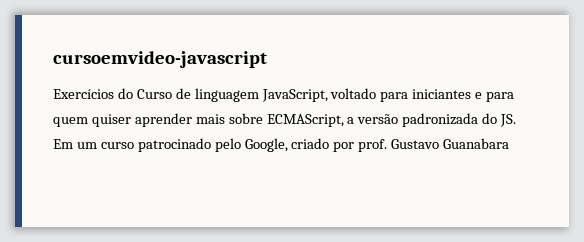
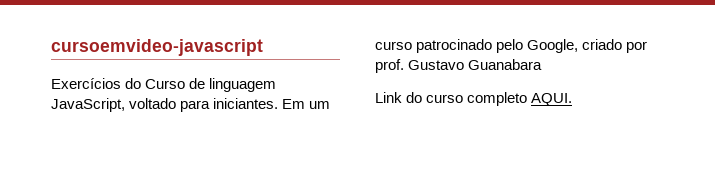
[412,89,515,102] [53,113,517,127] iniciantes e para quem quiser aprender mais sobre ECMAScript, a versão padronizada do JS. -> [213,98,279,109] iniciantes.
(510, 143) none -> [375,92,573,106] // Link do curso completo AQUI.

